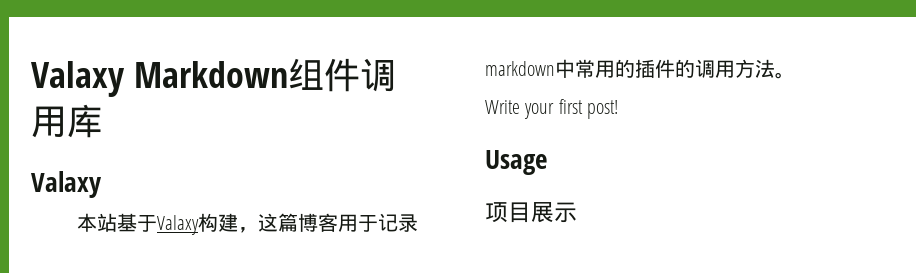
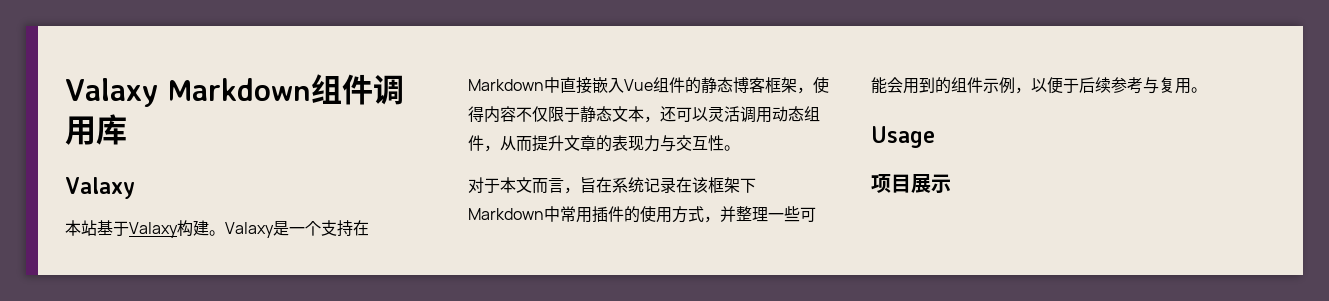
[238,213,419,233] [485,59,795,79] [485,99,619,119] ，这篇博客用于记录markdown中常用的插件的调用方法。 // Write your first post! -> [209,220,369,238] [468,77,829,94] [468,106,820,123] [468,135,740,152] [468,177,756,194] [468,206,816,223] [871,77,1207,94] 。Valaxy是一个支持在Markdown中直接嵌入Vue组件的静态博客框架，使得内容不仅限于静态文本，还可以灵活调用动态组件，从而提升文章的表现力与交互性。 // 对于本文而言，旨在系统记录在该框架下Markdown中常用插件的使用方式，并整理一些可能会用到的组件示例，以便于后续参考与复用。

